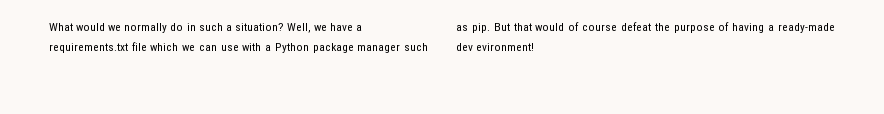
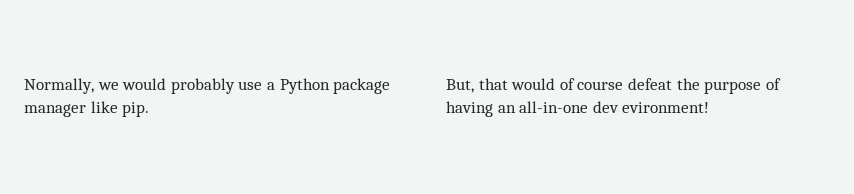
[49,23,363,33] [49,42,262,53] What would we normally do in such a situation? Well, we have a requirements.txt file which we can use with -> [24,78,263,94] Normally, we would probably use
[404,43,428,51] [456,25,468,31] such as -> [90,101,118,113] like
[493,23,510,31] But -> [446,79,474,93] // But,
[768,23,835,33] a ready-made -> [497,101,589,113] an all-in-one

